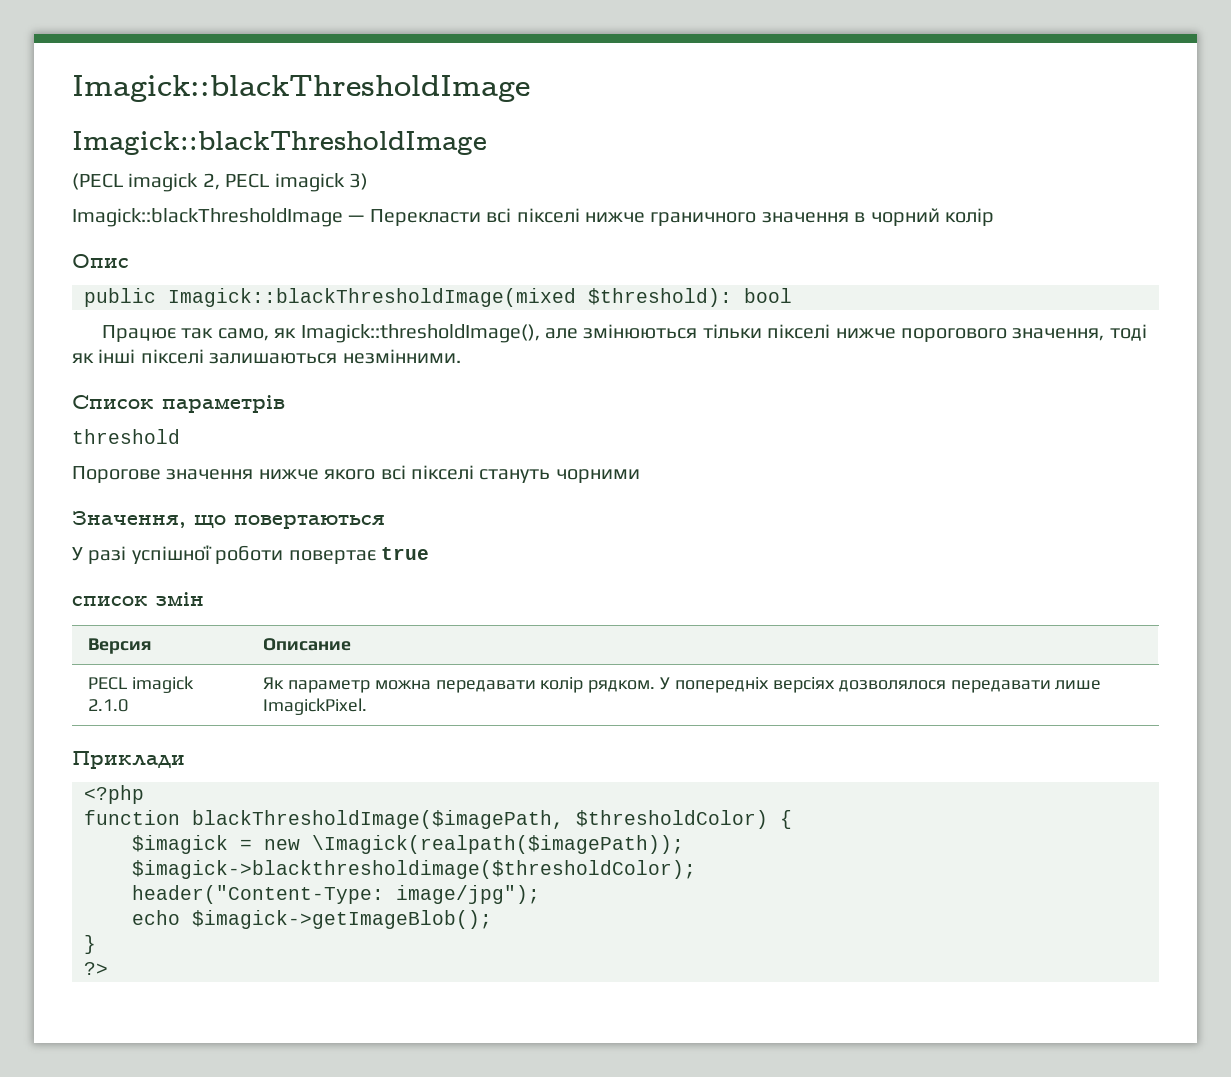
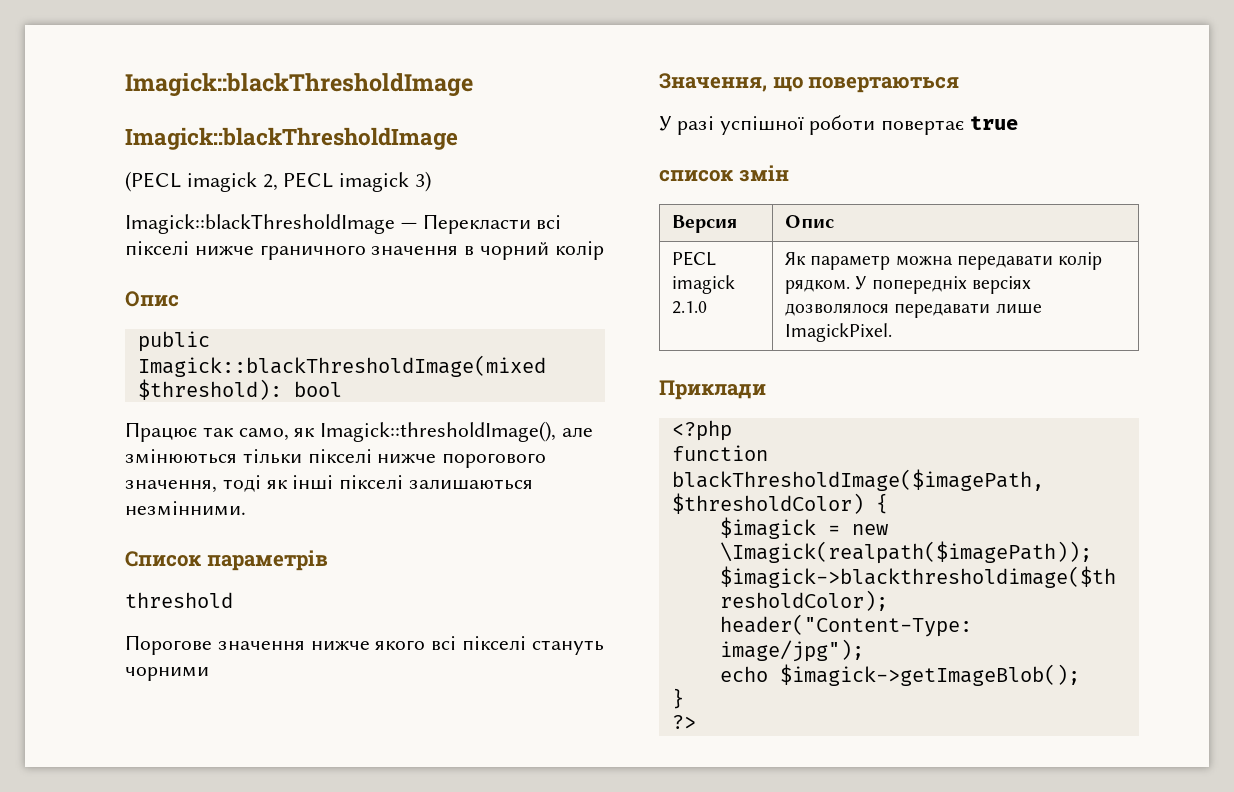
[262,638,351,651] Описание -> [785,215,835,228] Опис

